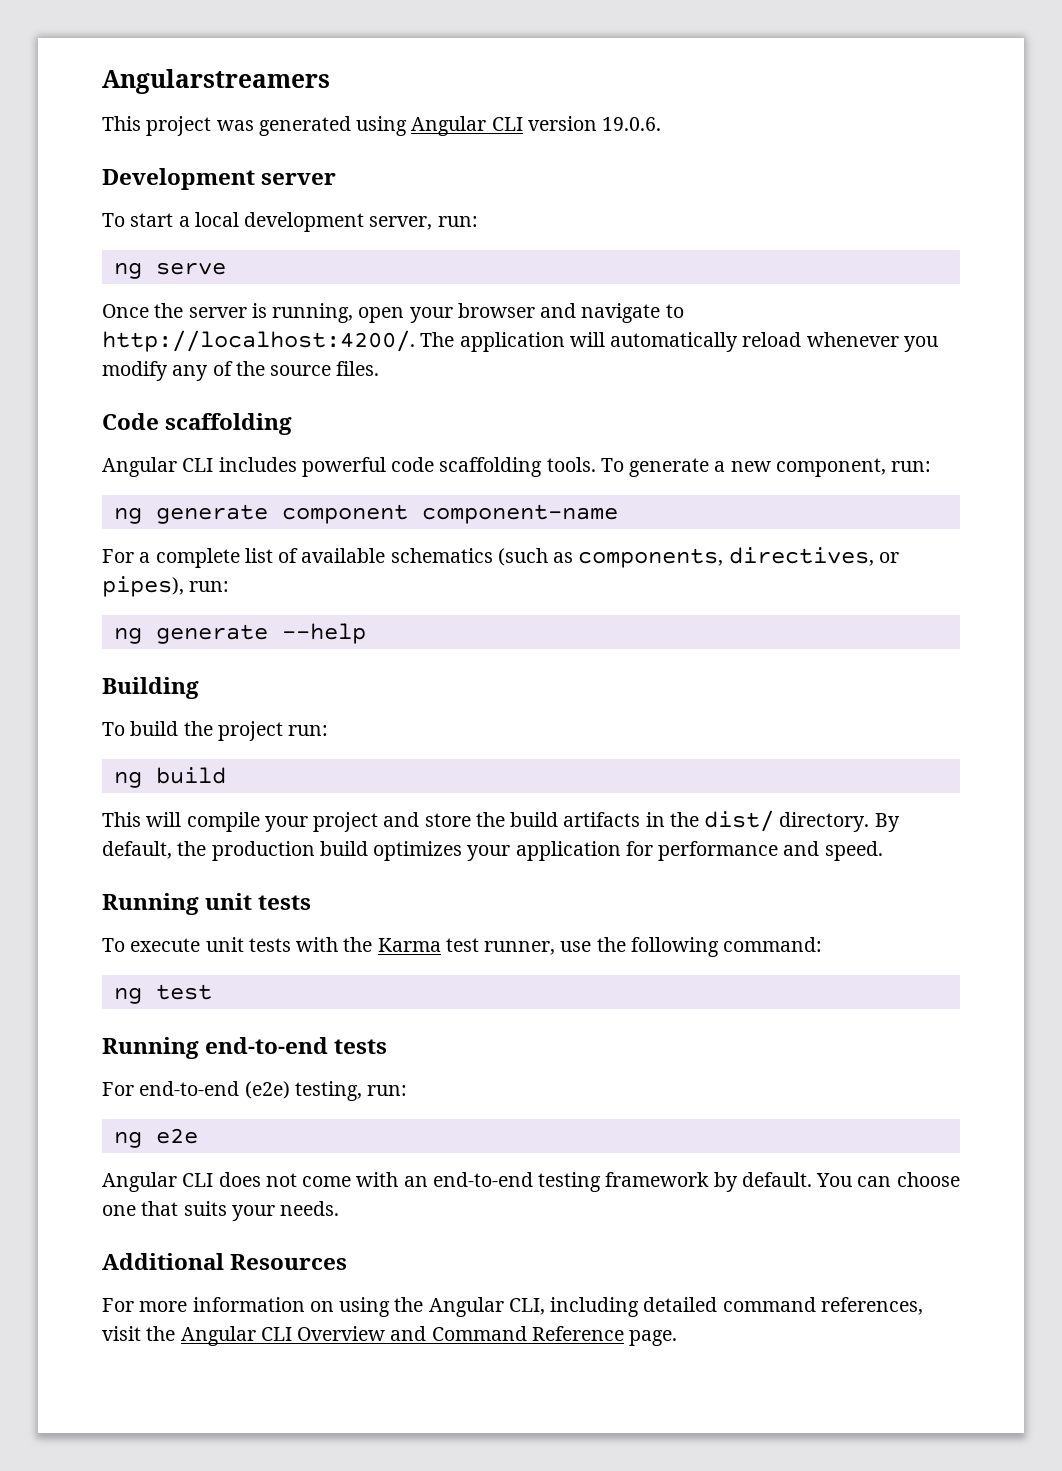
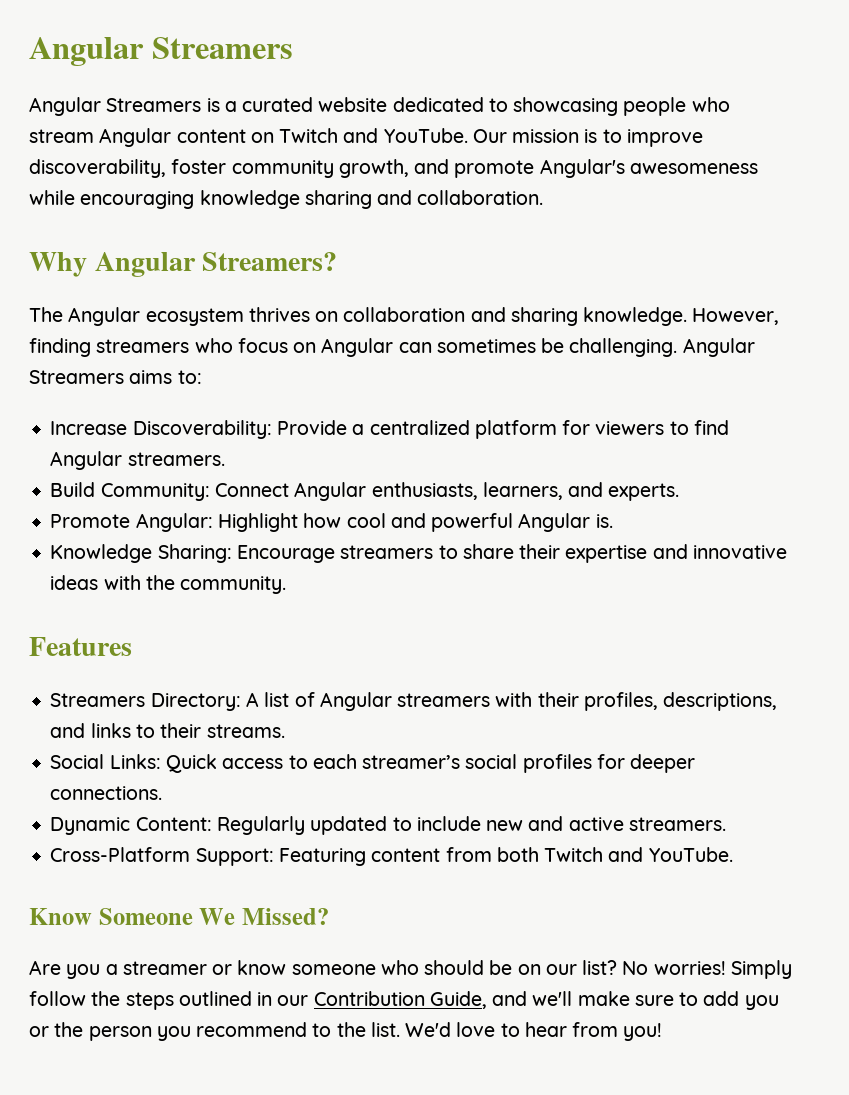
[102,69,330,94] [102,116,662,136] [102,168,337,190] [102,212,478,232] [113,262,226,279] [102,303,684,323] [102,330,938,352] [102,361,380,381] [102,413,293,435] [102,457,932,477] [113,504,618,524] [102,547,899,568] [102,576,230,597] [113,623,366,644] [102,677,199,699] [102,721,329,741] [113,767,226,788] [102,810,900,832] [102,841,883,861] [102,893,312,915] [102,937,823,957] [113,984,212,1004] [102,1037,388,1059] [102,1081,408,1101] [113,1128,198,1148] [102,1172,960,1192] [102,1201,340,1221] [102,1253,348,1270] [102,1297,923,1317] [102,1326,678,1346] Angularstreamers // This project was generated using Angular CLI version 19.0.6. // Development server // To start a local development server, run: // ng serve // Once the server is running, open your browser and navigate to http://localhost:4200/. The application will automatically reload whenever you modify any of the source files. // Code scaffolding // Angular CLI includes powerful code scaffolding tools. To generate a new component, run: // ng generate component component-name // For a complete list of available schematics (such as components, directives, or pipes), run: // ng generate --help // Building // To build the project run: // ng build // This will compile your project and store the build artifacts in the dist/ directory. By default, the production build optimizes your application for performance and speed. // Running unit tests // To execute unit tests with the Karma test runner, use the following command: // ng test // Running end-to-end tests // For end-to-end (e2e) testing, run: // ng e2e // Angular CLI does not come with an end-to-end testing framework by default. You can choose one that suits your needs. // Additional Resources // For more information on using the Angular CLI, including detailed command references, visit the Angular CLI Overview and Command Reference page. -> [29,37,293,66] [29,97,730,116] [29,128,703,147] [29,159,758,178] [29,190,544,209] [29,252,338,277] [29,307,780,326] [29,338,755,357] [29,370,202,384] [50,420,729,439] [50,451,225,470] [50,482,680,501] [50,513,613,532] [50,544,787,563] [50,575,287,594] [29,637,132,656] [50,692,778,711] [50,723,285,738] [50,754,696,773] [50,786,163,800] [50,816,726,835] [50,847,733,866] [29,908,329,925] [29,960,792,979] [29,991,779,1010] [29,1022,663,1041] Angular Streamers // Angular Streamers is a curated website dedicated to showcasing people who stream Angular content on Twitch and YouTube. Our mission is to improve discoverability, foster community growth, and promote Angular's awesomeness while encouraging knowledge sharing and collaboration. // Why Angular Streamers? // The Angular ecosystem thrives on collaboration and sharing knowledge. However, finding streamers who focus on Angular can sometimes be challenging. Angular Streamers aims to: // Increase Discoverability: Provide a centralized platform for viewers to find Angular streamers. // Build Community: Connect Angular enthusiasts, learners, and experts. // Promote Angular: Highlight how cool and powerful Angular is. // Knowledge Sharing: Encourage streamers to share their expertise and innovative ideas with the community. // Features // Streamers Directory: A list of Angular streamers with their profiles, descriptions, and links to their streams. // Social Links: Quick access to each streamer’s social profiles for deeper connections. // Dynamic Content: Regularly updated to include new and active streamers. // Cross-Platform Support: Featuring content from both Twitch and YouTube. // Know Someone We Missed? // Are you a streamer or know someone who should be on our list? No worries! Simply follow the steps outlined in our Contribution Guide, and we'll make sure to add you or the person you recommend to the list. We'd love to hear from you!

